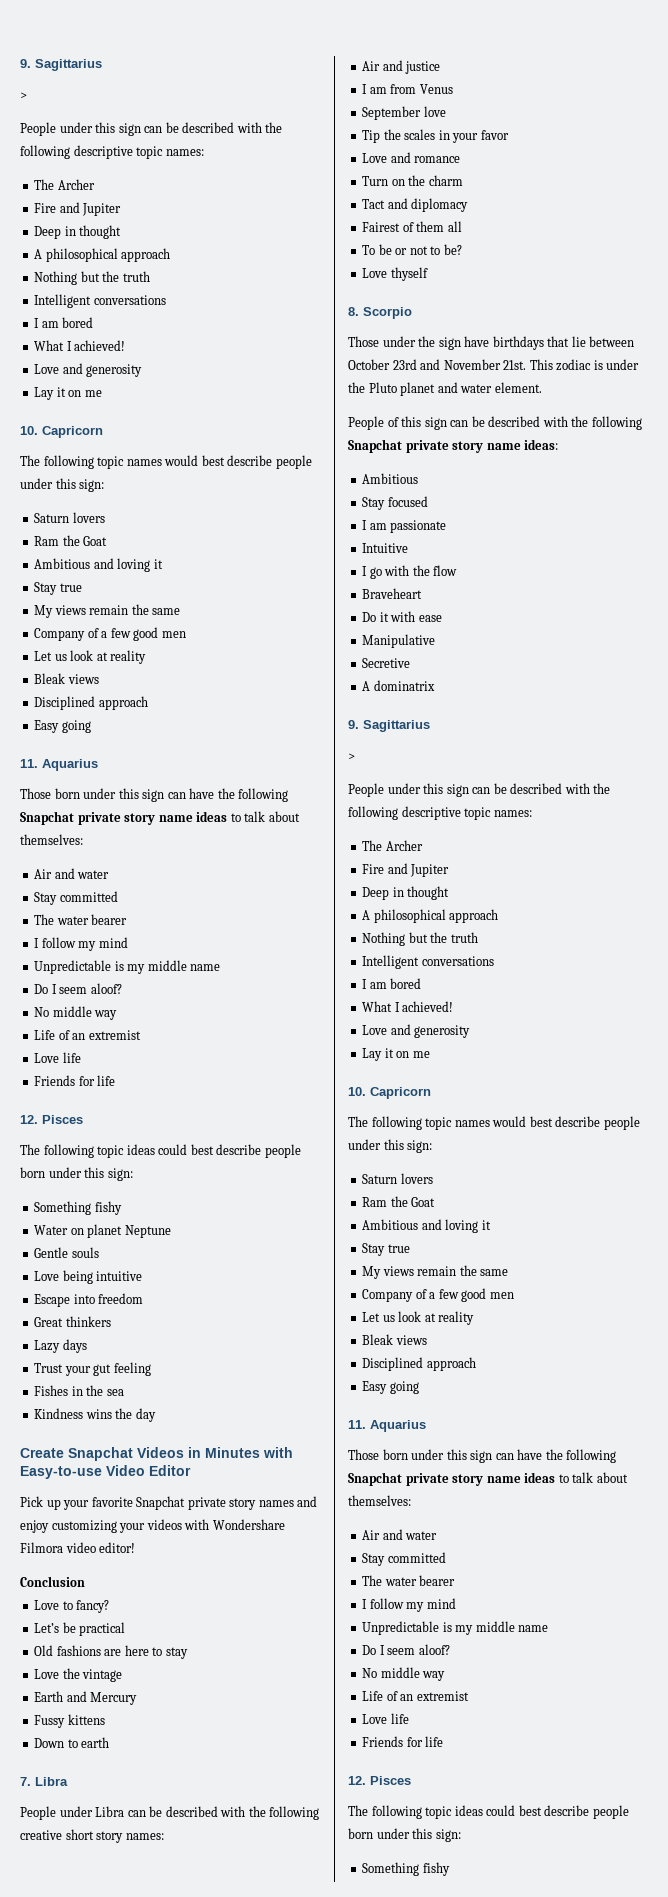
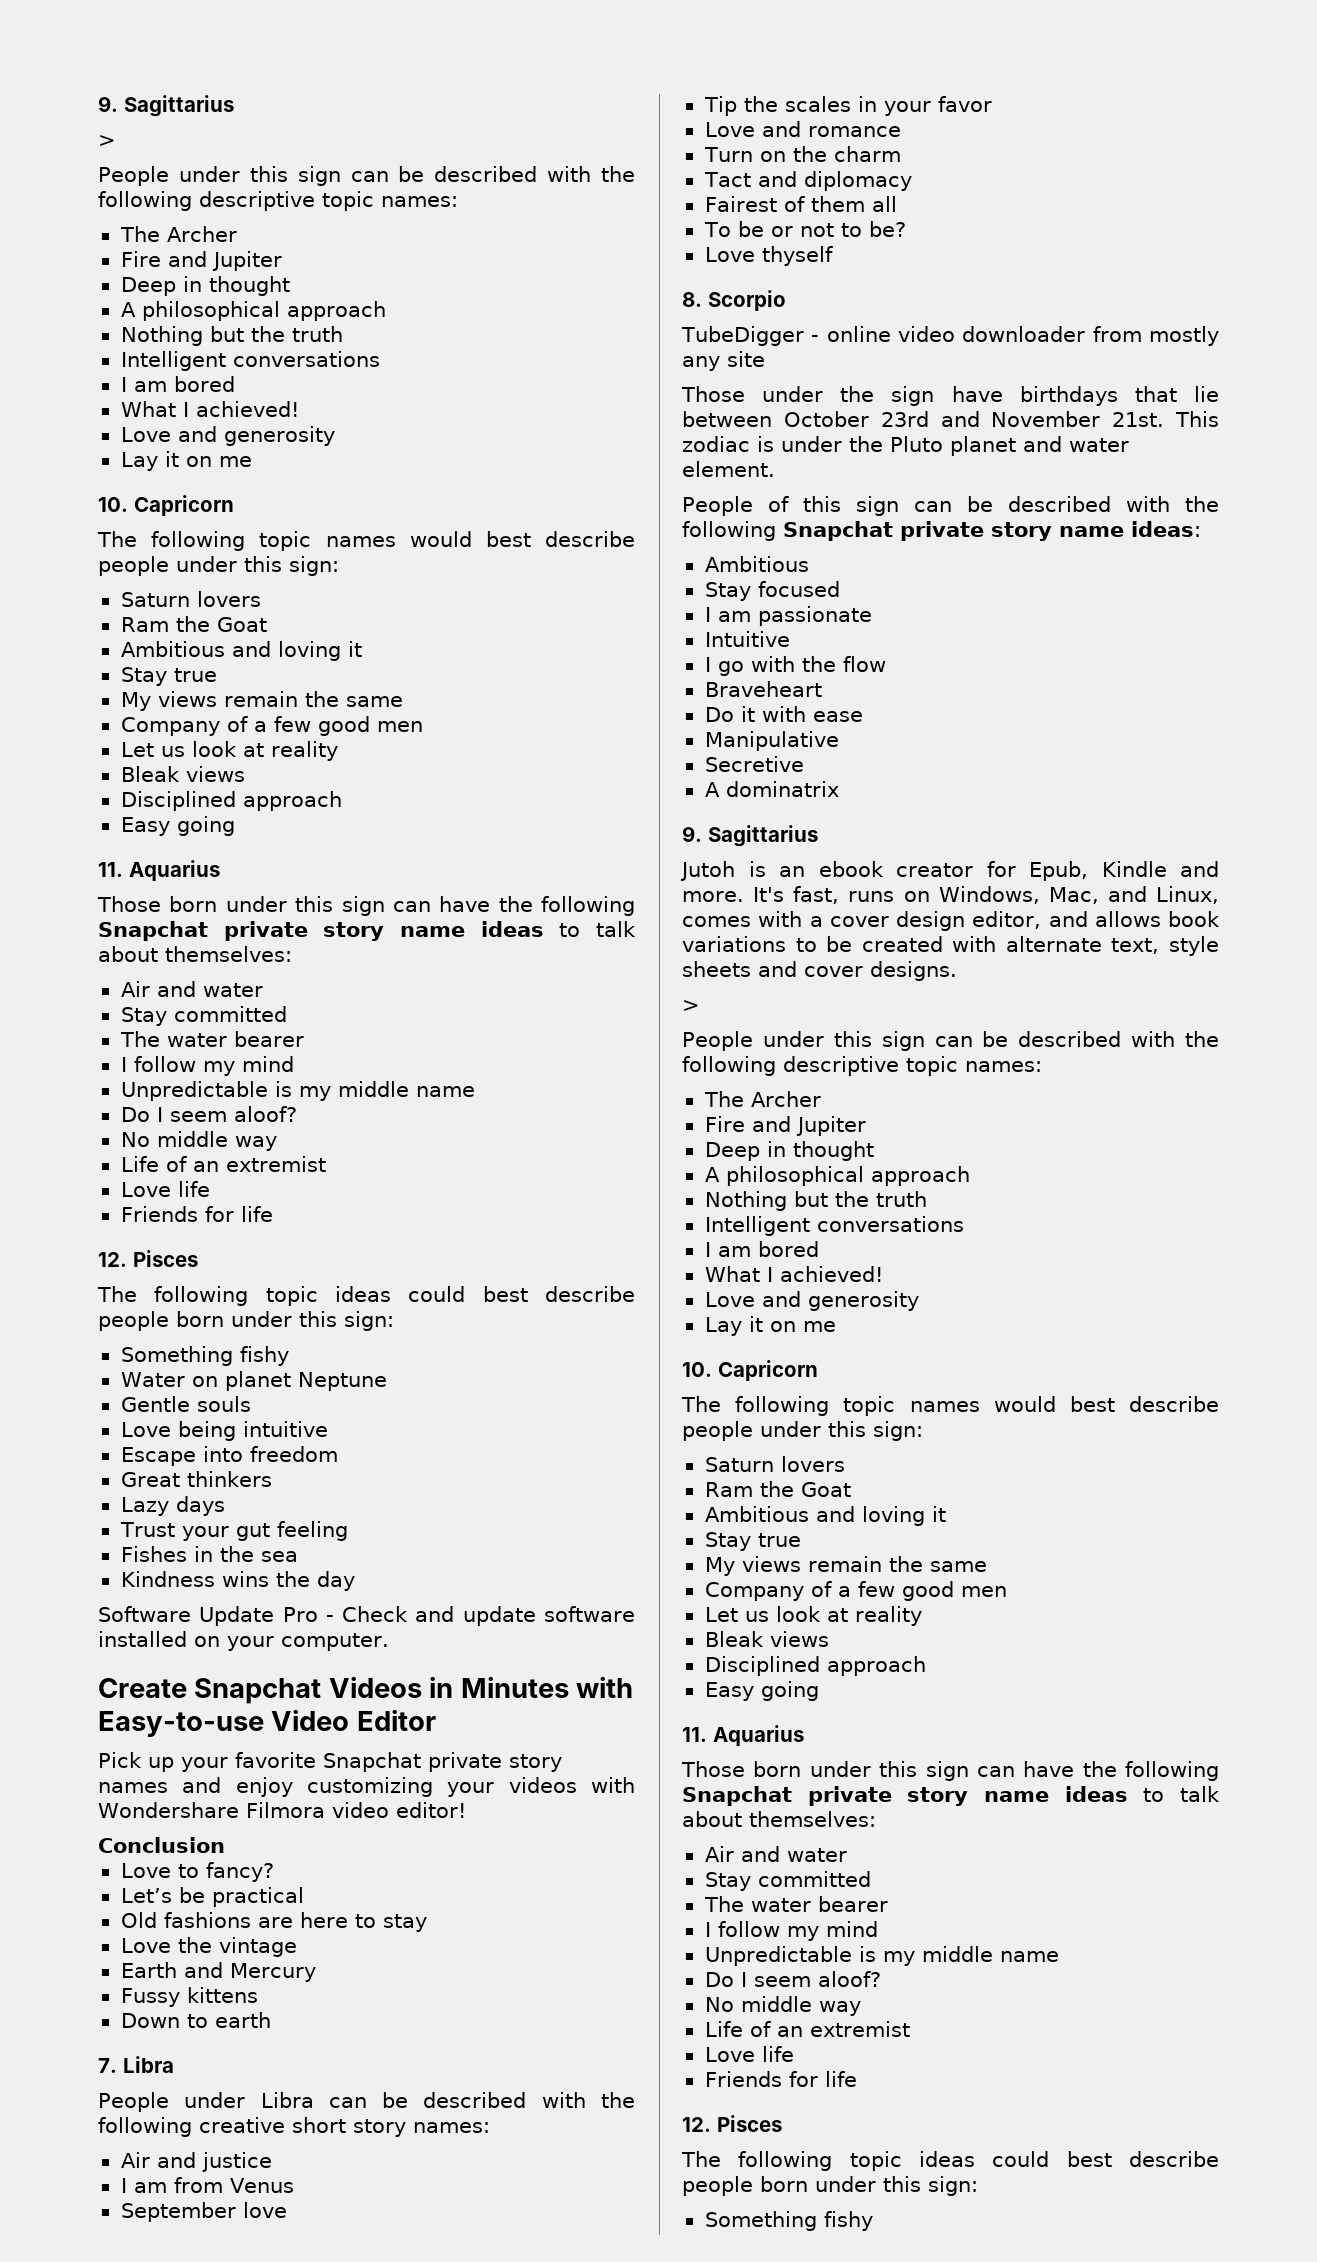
(156, 1415) none -> [98,1606,635,1626] [98,1631,389,1651] // Software Update Pro - Check and update software installed on your computer.
(412, 313) none -> [681,326,1219,346] [682,351,765,371] // TubeDigger - online video downloader from mostly any site
(430, 726) none -> [680,861,1219,881] [682,886,1219,904] [682,911,1220,931] [682,936,1219,956] [682,961,957,981] // Jutoh is an ebook creator for Epub, Kindle and more. It's fast, runs on Windows, Mac, and Linux, comes with a cover design editor, and allows book variations to be created with alternate text, style sheets and cover designs.

